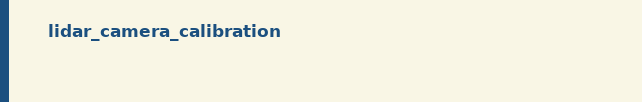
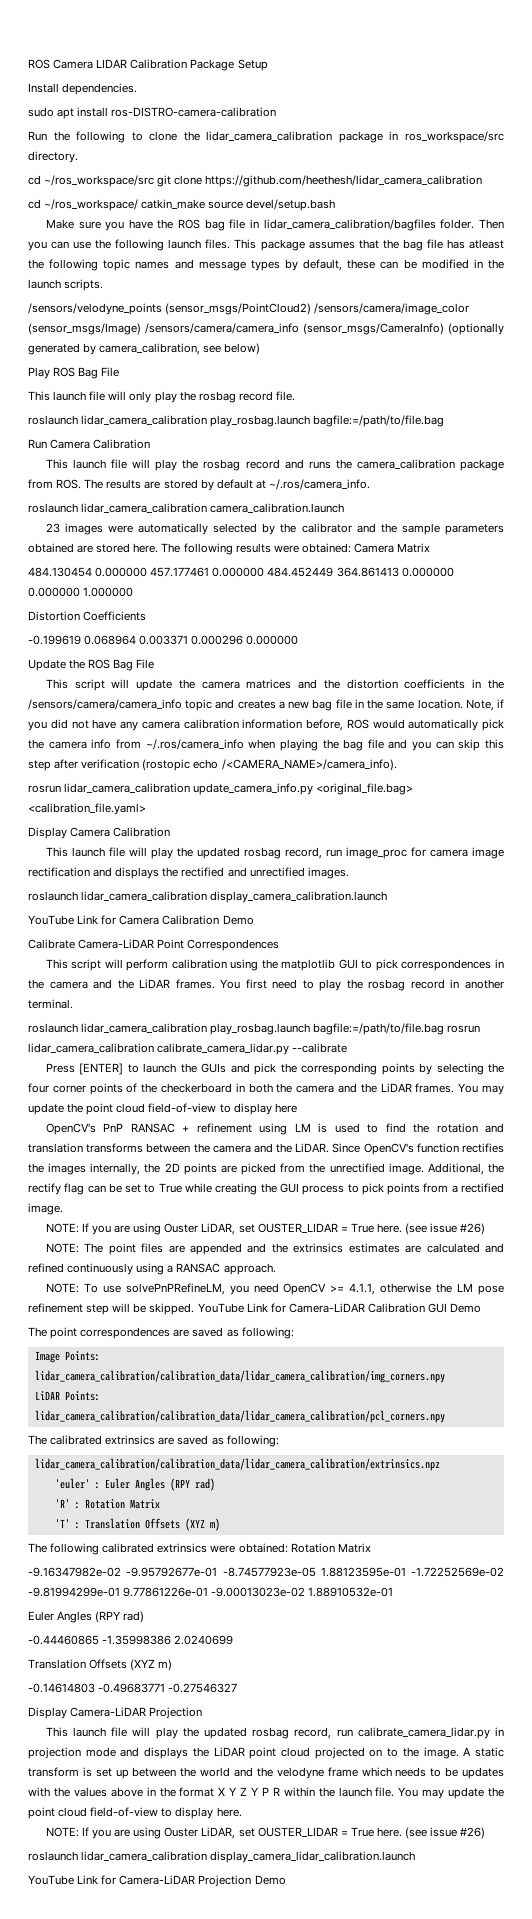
[48,24,281,41] lidar_camera_calibration -> [28,59,268,71] [28,83,138,95] [28,107,277,119] [28,131,504,143] [28,151,78,163] [28,175,483,187] [28,199,336,211] [45,219,505,231] [28,239,504,251] [28,259,505,271] [28,279,104,291] [28,303,470,315] [28,323,504,335] [28,343,261,355] [28,367,120,379] [28,391,295,403] [28,415,445,427] [28,439,151,449] [45,459,504,471] [28,479,370,491] [28,503,345,513] [45,523,504,535] [28,543,431,555] [28,567,454,577] [28,587,134,597] [28,611,147,621] [28,635,299,645] [28,659,155,671] [45,679,504,691] [28,699,504,711] [28,719,504,731] [28,739,505,751] [28,759,397,771] [28,783,414,795] [28,803,146,815] [28,827,171,839] [45,847,505,859] [28,867,349,879] [28,891,388,903] [28,915,254,925] [28,939,280,951] [45,959,504,971] [28,979,504,991] [28,999,73,1009] [28,1023,481,1035] [28,1043,348,1055] [45,1063,505,1075] [28,1083,505,1095] [28,1103,297,1115] [45,1123,505,1135] [28,1143,505,1155] [28,1163,504,1175] [28,1183,505,1195] [28,1203,63,1215] [45,1223,486,1235] [45,1243,504,1255] [28,1263,276,1275] [45,1283,504,1295] [28,1303,482,1315] [28,1327,294,1339] [34,1351,100,1363] [34,1370,445,1383] [34,1391,100,1401] [34,1410,445,1423] [28,1435,279,1447] [34,1458,440,1471] [54,1478,215,1491] [54,1499,160,1509] [54,1518,220,1531] [28,1543,371,1555] [28,1567,504,1577] [28,1587,394,1597] [28,1611,145,1623] [28,1635,234,1645] [28,1659,173,1671] [28,1683,238,1693] [28,1707,203,1719] [45,1727,504,1739] [28,1747,505,1759] [28,1767,505,1779] [28,1787,504,1799] [28,1807,242,1819] [45,1827,486,1839] [28,1851,416,1863] [28,1875,286,1887] ROS Camera LIDAR Calibration Package Setup // Install dependencies. // sudo apt install ros-DISTRO-camera-calibration // Run the following to clone the lidar_camera_calibration package in ros_workspace/src directory. // cd ~/ros_workspace/src git clone https://github.com/heethesh/lidar_camera_calibration // cd ~/ros_workspace/ catkin_make source devel/setup.bash // Make sure you have the ROS bag file in lidar_camera_calibration/bagfiles folder. Then you can use the following launch files. This package assumes that the bag file has atleast the following topic names and message types by default, these can be modified in the launch scripts. // /sensors/velodyne_points (sensor_msgs/PointCloud2) /sensors/camera/image_color (sensor_msgs/Image) /sensors/camera/camera_info (sensor_msgs/CameraInfo) (optionally generated by camera_calibration, see below) // Play ROS Bag File // This launch file will only play the rosbag record file. // roslaunch lidar_camera_calibration play_rosbag.launch bagfile:=/path/to/file.bag // Run Camera Calibration // This launch file will play the rosbag record and runs the camera_calibration package from ROS. The results are stored by default at ~/.ros/camera_info. // roslaunch lidar_camera_calibration camera_calibration.launch // 23 images were automatically selected by the calibrator and the sample parameters obtained are stored here. The following results were obtained: Camera Matrix // 484.130454 0.000000 457.177461 0.000000 484.452449 364.861413 0.000000 0.000000 1.000000 // Distortion Coefficients // -0.199619 0.068964 0.003371 0.000296 0.000000 // Update the ROS Bag File // This script will update the camera matrices and the distortion coefficients in the /sensors/camera/camera_info topic and creates a new bag file in the same location. Note, if you did not have any camera calibration information before, ROS would automatically pick the camera info from ~/.ros/camera_info when playing the bag file and you can skip this step after verification (rostopic echo /<CAMERA_NAME>/camera_info). // rosrun lidar_camera_calibration update_camera_info.py <original_file.bag> <calibration_file.yaml> // Display Camera Calibration // This launch file will play the updated rosbag record, run image_proc for camera image rectification and displays the rectified and unrectified images. // roslaunch lidar_camera_calibration display_camera_calibration.launch // YouTube Link for Camera Calibration Demo // Calibrate Camera-LiDAR Point Correspondences // This script will perform calibration using the matplotlib GUI to pick correspondences in the camera and the LiDAR frames. You first need to play the rosbag record in another terminal. // roslaunch lidar_camera_calibration play_rosbag.launch bagfile:=/path/to/file.bag rosrun lidar_camera_calibration calibrate_camera_lidar.py --calibrate // Press [ENTER] to launch the GUIs and pick the corresponding points by selecting the four corner points of the checkerboard in both the camera and the LiDAR frames. You may update the point cloud field-of-view to display here // OpenCV's PnP RANSAC + refinement using LM is used to find the rotation and translation transforms between the camera and the LiDAR. Since OpenCV's function rectifies the images internally, the 2D points are picked from the unrectified image. Additional, the rectify flag can be set to True while creating the GUI process to pick points from a rectified image. // NOTE: If you are using Ouster LiDAR, set OUSTER_LIDAR = True here. (see issue #26) // NOTE: The point files are appended and the extrinsics estimates are calculated and refined continuously using a RANSAC approach. // NOTE: To use solvePnPRefineLM, you need OpenCV >= 4.1.1, otherwise the LM pose refinement step will be skipped. YouTube Link for Camera-LiDAR Calibration GUI Demo // The point correspondences are saved as following: // Image Points: lidar_camera_calibration/calibration_data/lidar_camera_calibration/img_corners.npy // LiDAR Points: lidar_camera_calibration/calibration_data/lidar_camera_calibration/pcl_corners.npy // The calibrated extrinsics are saved as following: // lidar_camera_calibration/calibration_data/lidar_camera_calibration/extrinsics.npz // 'euler' : Euler Angles (RPY rad) // 'R' : Rotation Matrix // 'T' : Translation Offsets (XYZ m) // The following calibrated extrinsics were obtained: Rotation Matrix // -9.16347982e-02 -9.95792677e-01 -8.74577923e-05 1.88123595e-01 -1.72252569e-02 -9.81994299e-01 9.77861226e-01 -9.00013023e-02 1.88910532e-01 // Euler Angles (RPY rad) // -0.44460865 -1.35998386 2.0240699 // Translation Offsets (XYZ m) // -0.14614803 -0.49683771 -0.27546327 // Display Camera-LiDAR Projection // This launch file will play the updated rosbag record, run calibrate_camera_lidar.py in projection mode and displays the LiDAR point cloud projected on to the image. A static transform is set up between the world and the velodyne frame which needs to be updates with the values above in the format X Y Z Y P R within the launch file. You may update the point cloud field-of-view to display here. // NOTE: If you are using Ouster LiDAR, set OUSTER_LIDAR = True here. (see issue #26) // roslaunch lidar_camera_calibration display_camera_lidar_calibration.launch // YouTube Link for Camera-LiDAR Projection Demo

